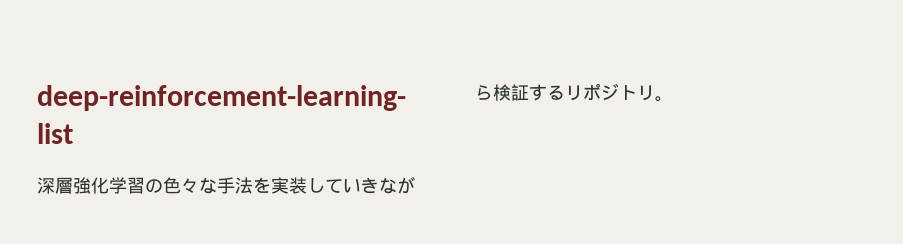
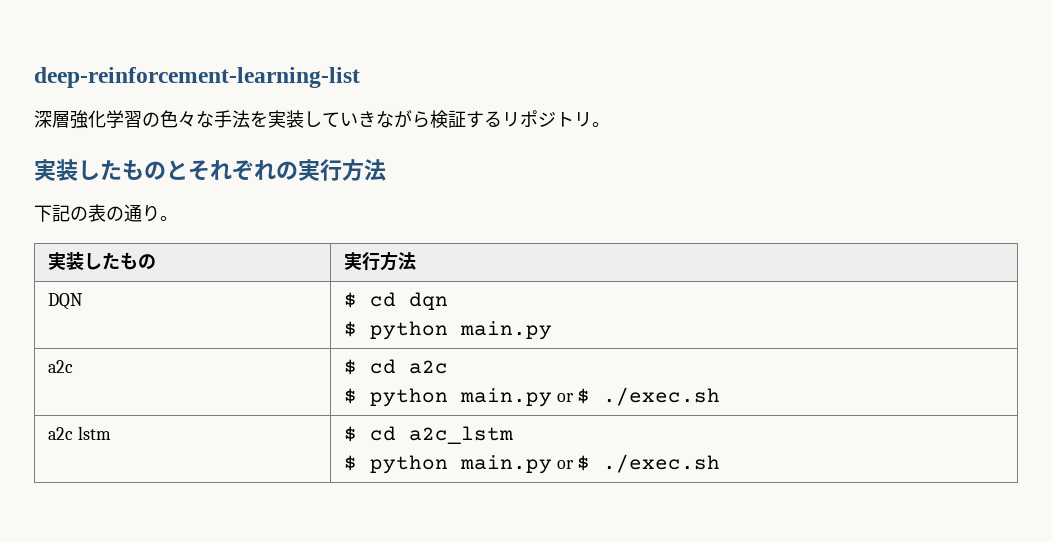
(673, 99) none -> [34,159,386,181] [34,204,178,222] [47,252,156,270] [343,251,416,271] [47,293,83,310] [343,292,448,310] [343,321,552,340] [47,360,73,373] [343,359,448,375] [343,387,721,407] [47,426,111,440] [343,426,513,444] [343,454,721,474] // 実装したものとそれぞれの実行方法 // 下記の表の通り。 // 実装したもの | 実行方法 // DQN | $ cd dqn // $ python main.py // a2c | $ cd a2c // $ python main.py or $ ./exec.sh // a2c lstm | $ cd a2c_lstm // $ python main.py or $ ./exec.sh

